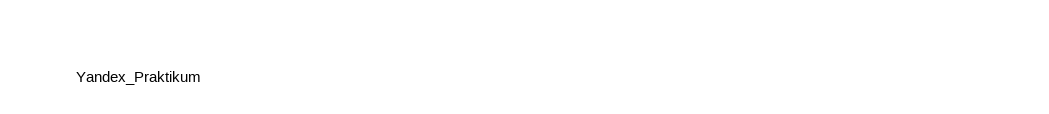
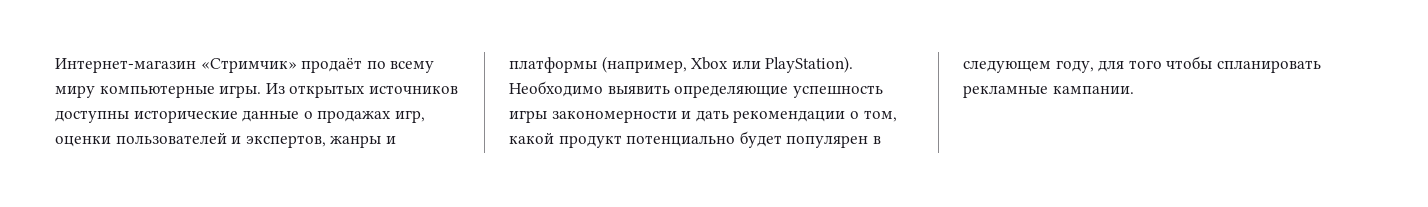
[76,71,201,85] Yandex_Praktikum -> [55,58,435,73] [55,83,458,98] [55,110,425,123] [55,132,396,148] [509,56,854,73] [509,81,883,98] [509,110,897,123] [509,131,881,148] [963,56,1321,73] [963,85,1134,98] Интернет-магазин «Стримчик» продаёт по всему миру компьютерные игры. Из открытых источников доступны исторические данные о продажах игр, оценки пользователей и экспертов, жанры и платформы (например, Xbox или PlayStation). Необходимо выявить определяющие успешность игры закономерности и дать рекомендации о том, какой продукт потенциально будет популярен в следующем году, для того чтобы спланировать рекламные кампании.

